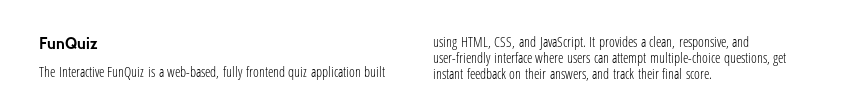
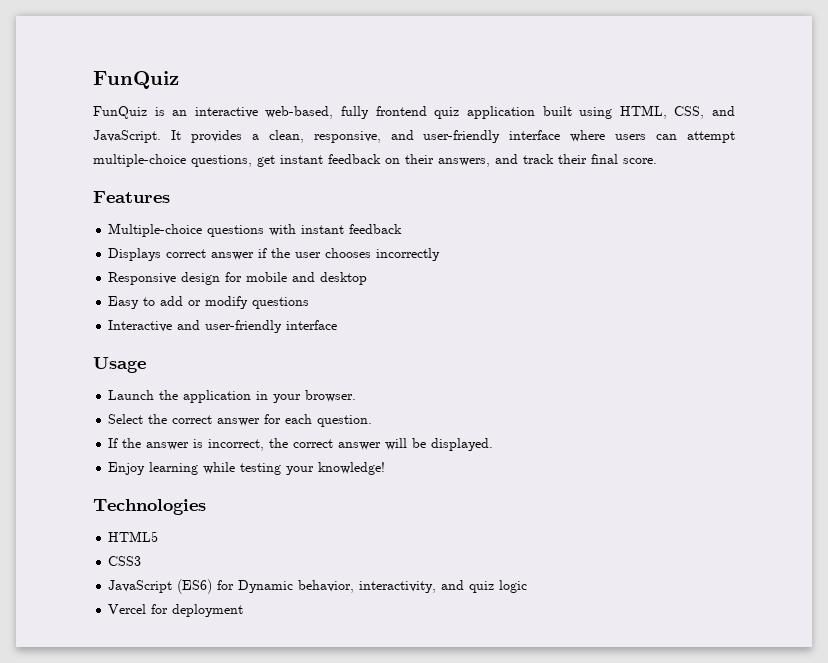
[39,66,164,80] The Interactive FunQuiz is a -> [93,106,258,119] FunQuiz is an interactive
(712, 75) none -> [93,191,170,203] [108,223,403,237] [108,248,441,261] [108,272,368,285] [108,296,310,309] [108,320,338,333] [93,357,146,373] [108,390,357,403] [108,414,373,427] [108,438,494,451] [108,462,386,475] [93,499,206,515] [108,531,159,542] [108,556,142,566] [108,579,528,594] [108,604,244,617] // Features // Multiple-choice questions with instant feedback // Displays correct answer if the user chooses incorrectly // Responsive design for mobile and desktop // Easy to add or modify questions // Interactive and user-friendly interface // Usage // Launch the application in your browser. // Select the correct answer for each question. // If the answer is incorrect, the correct answer will be displayed. // Enjoy learning while testing your knowledge! // Technologies // HTML5 // CSS3 // JavaScript (ES6) for Dynamic behavior, interactivity, and quiz logic // Vercel for deployment

